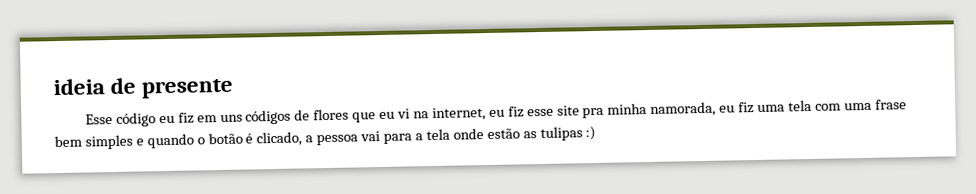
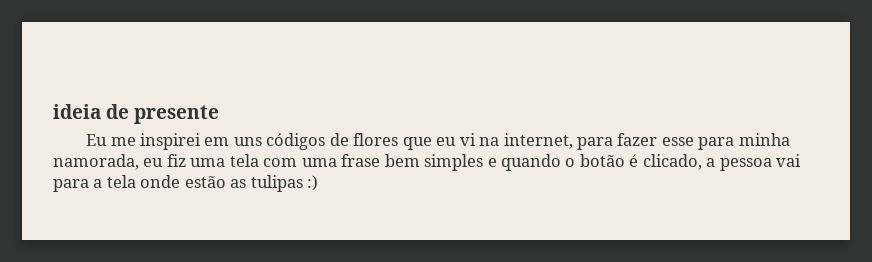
[84,112,194,127] Esse código eu fiz -> [86,133,201,150] Eu me inspirei
[488,105,605,119] eu fiz esse site pra -> [576,133,735,150] para fazer esse para

